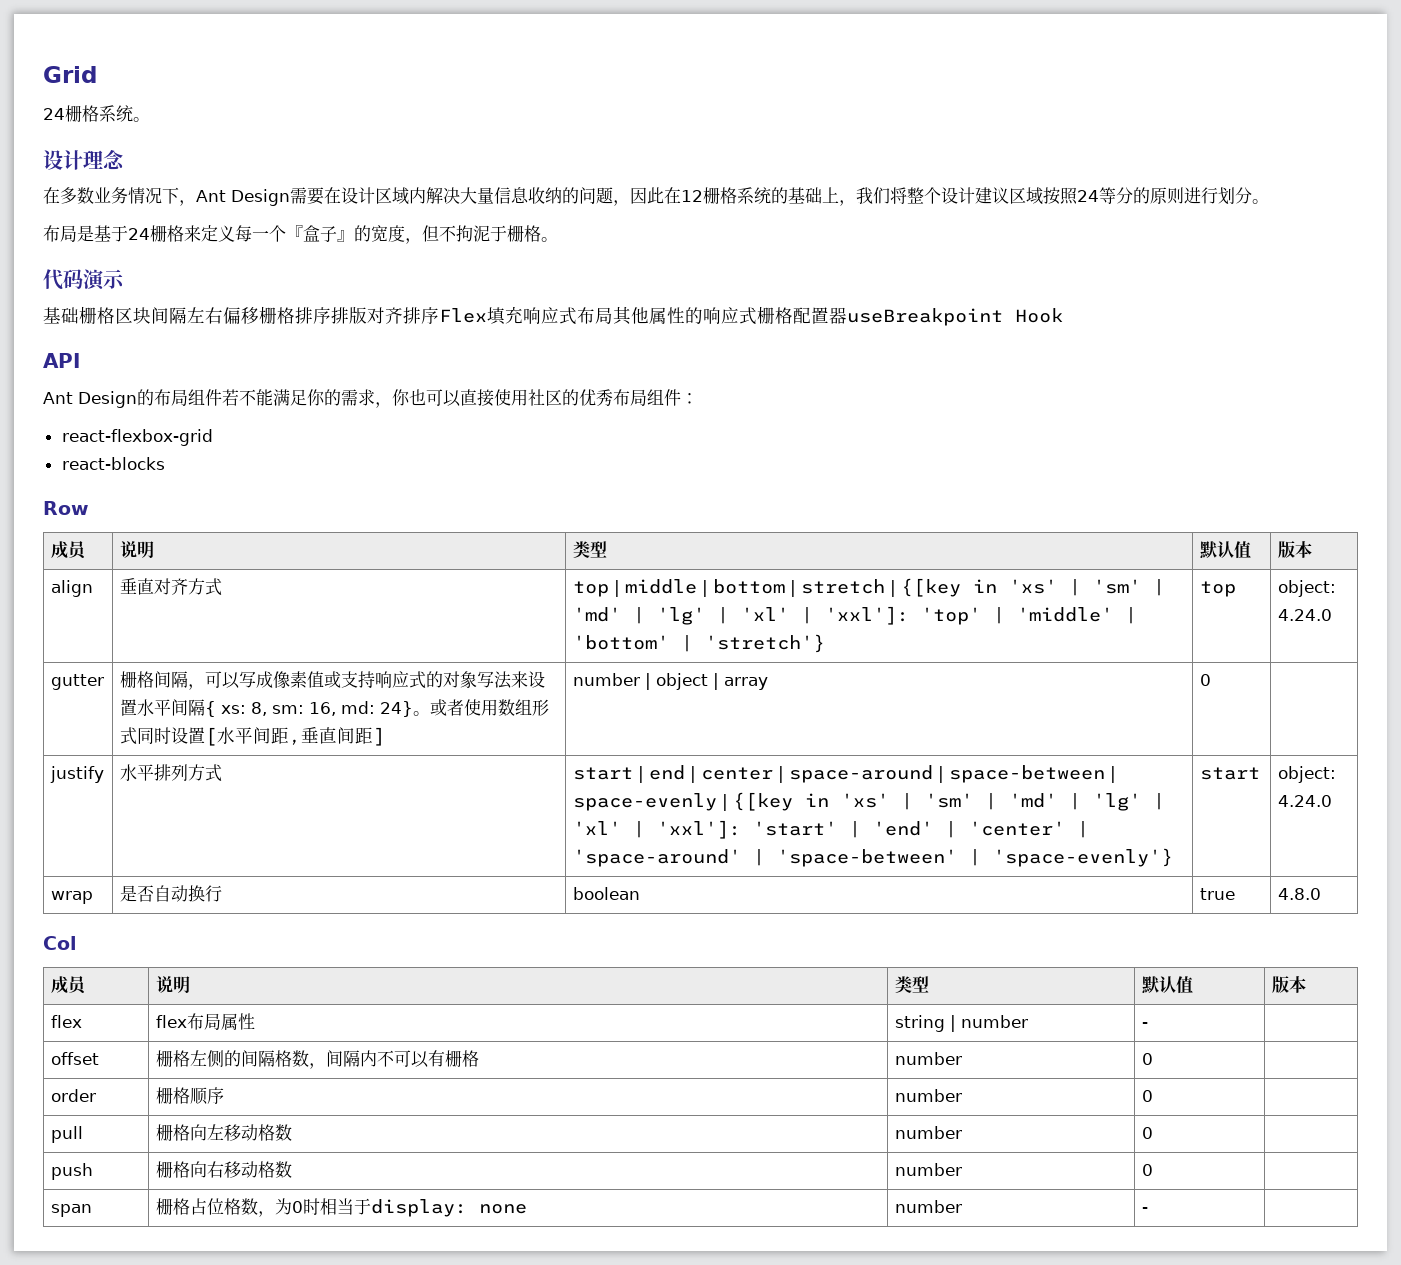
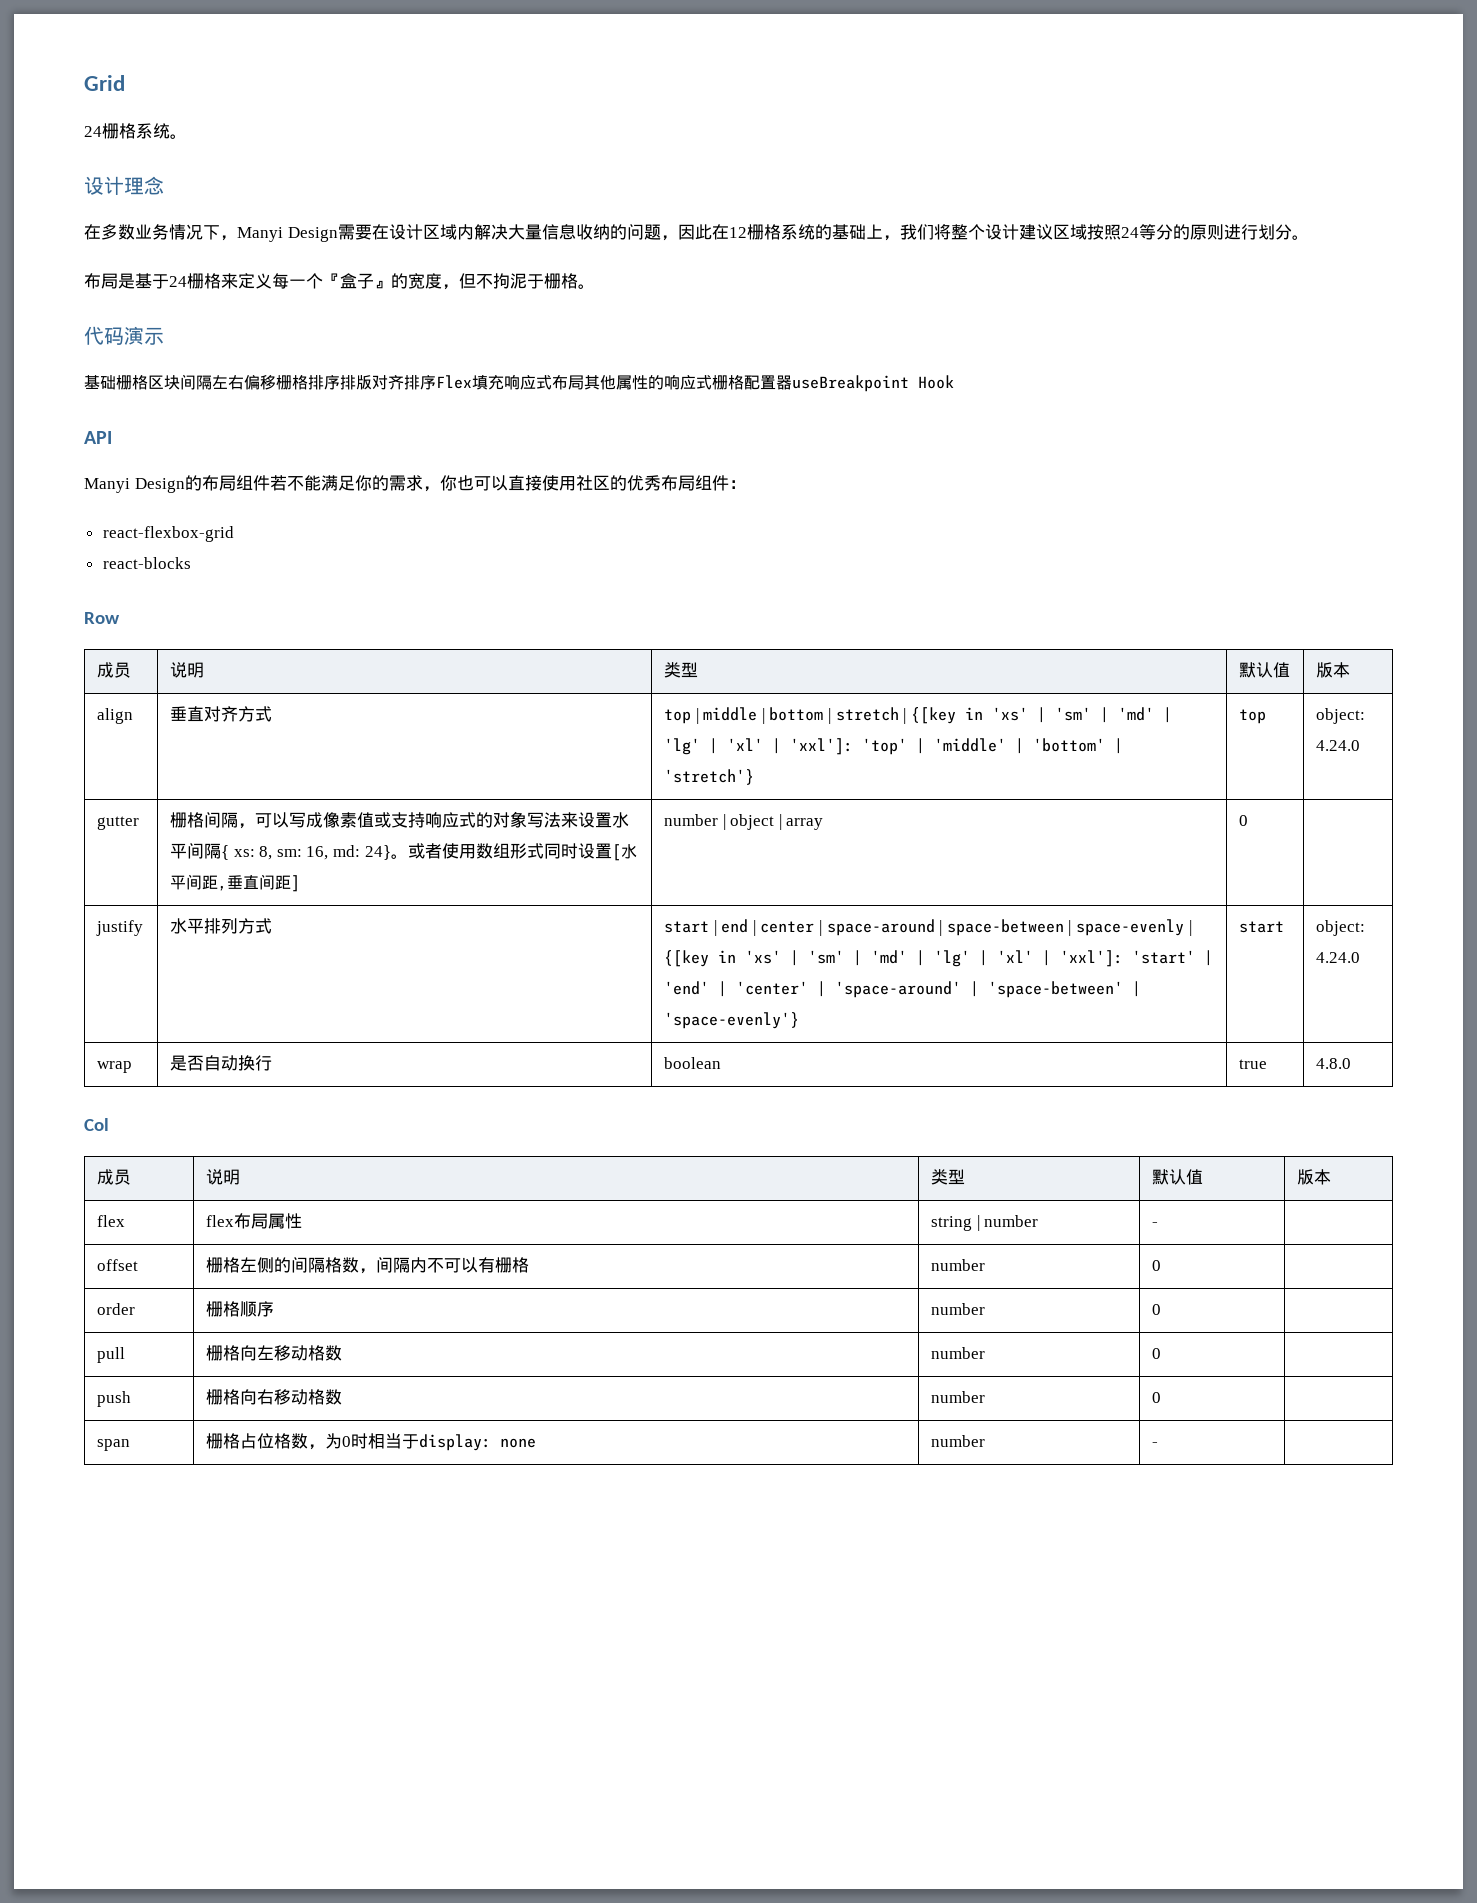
[196,190,226,202] Ant -> [237,227,283,242] Manyi
[43,392,73,404] Ant -> [84,478,130,493] Manyi

